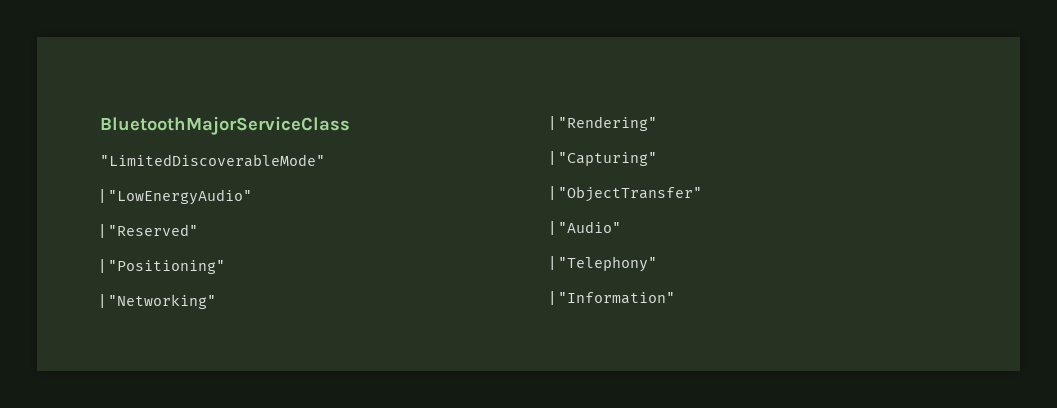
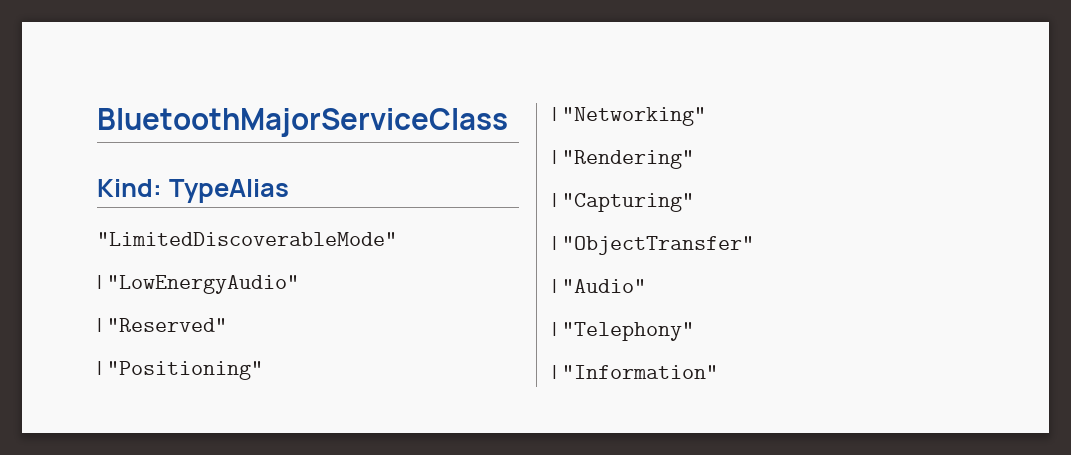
(350, 125) none -> [97,179,289,203] // Kind: TypeAlias

